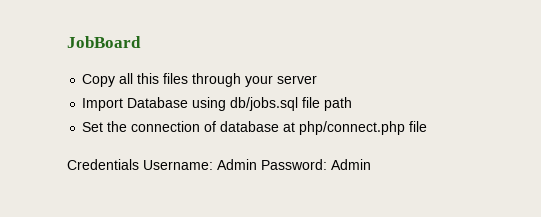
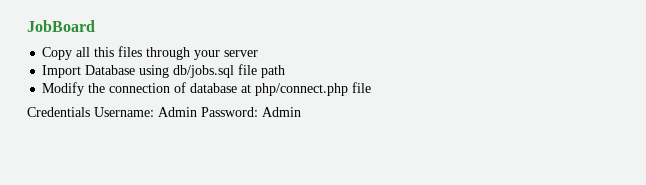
[82,122,104,132] Set -> [42,82,85,96] Modify

